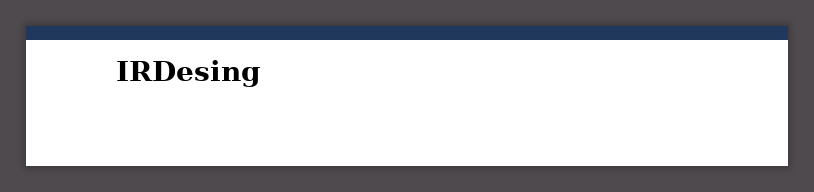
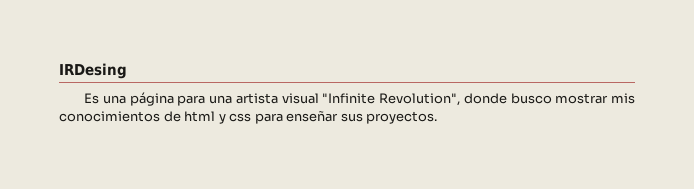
(261, 73) none -> [84,92,635,106] [59,111,438,124] // Es una página para una artista visual "Infinite Revolution", donde busco mostrar mis conocimientos de html y css para enseñar sus proyectos.

